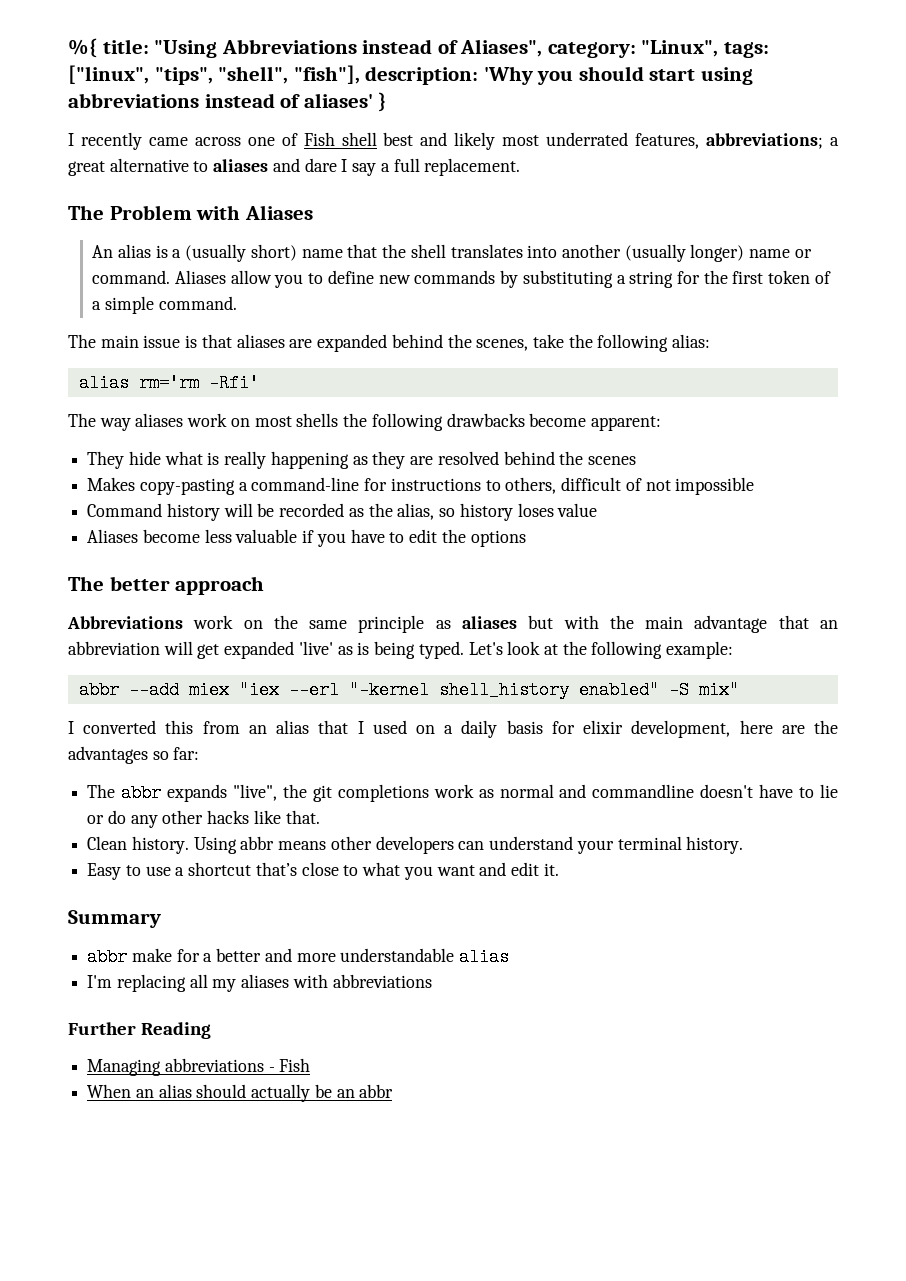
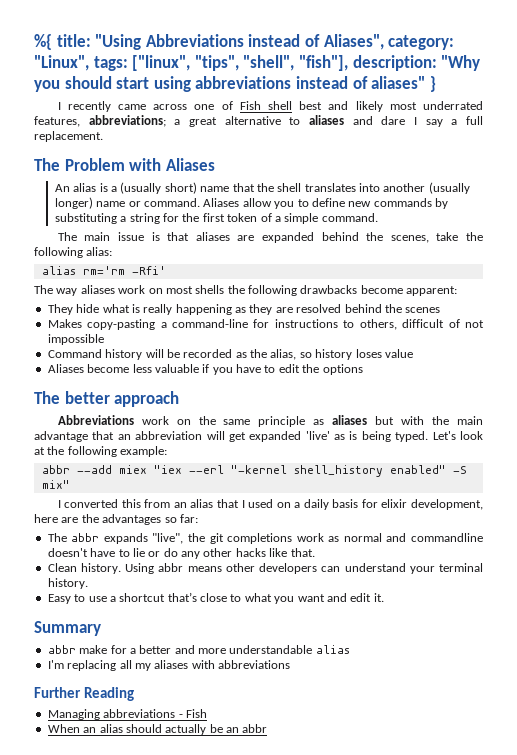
[483,66,533,85] 'Why -> [441,55,481,71] "Why
[303,93,373,108] aliases' -> [371,76,426,89] aliases"

